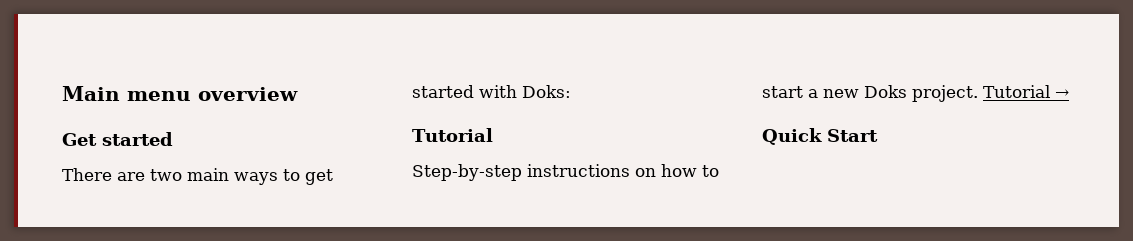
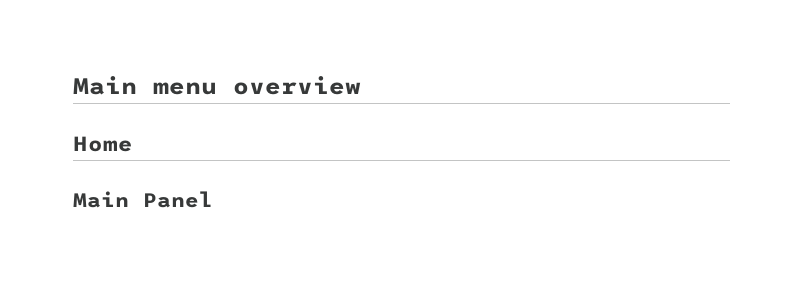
[62,132,173,146] [62,168,333,185] [412,85,571,98] [412,128,493,142] [412,164,719,181] [762,85,1069,102] [762,128,878,145] Get started // There are two main ways to get started with Doks: // Tutorial // Step-by-step instructions on how to start a new Doks project. Tutorial → // Quick Start -> [73,136,133,152] [73,191,213,208] Home // Main Panel

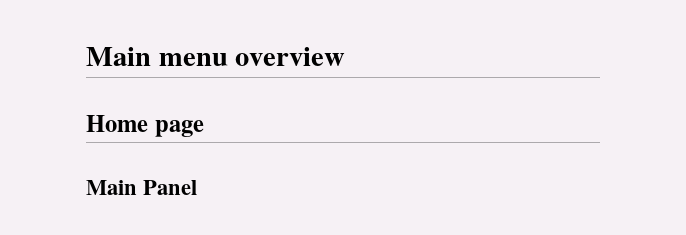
(133, 144) none -> [154,120,204,137] page

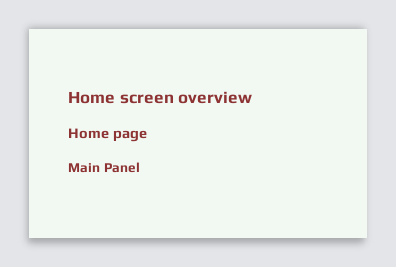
[86,47,228,66] Main menu -> [68,91,174,104] Home screen

